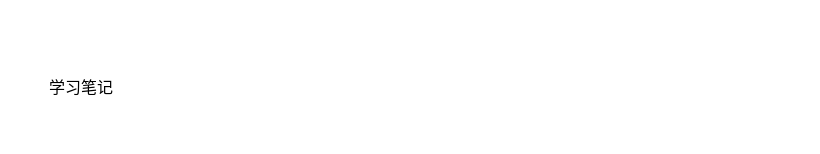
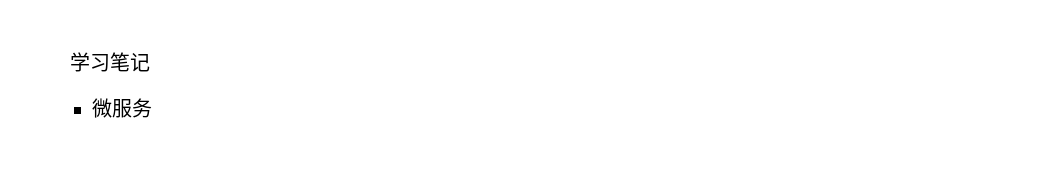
(113, 87) none -> [92,98,152,118] // 微服务

